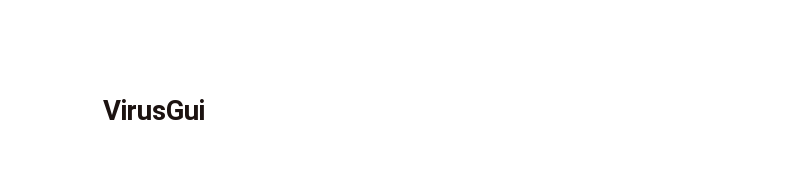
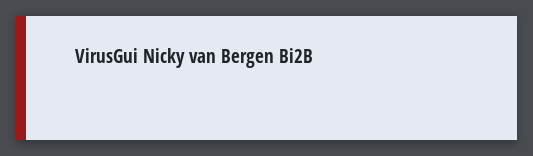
(205, 109) none -> [143,48,313,68] Nicky van Bergen Bi2B

